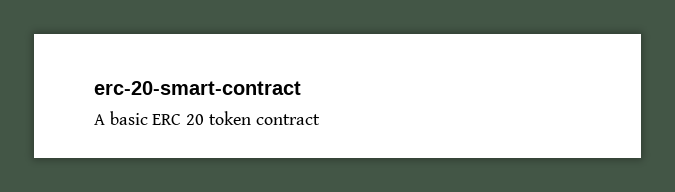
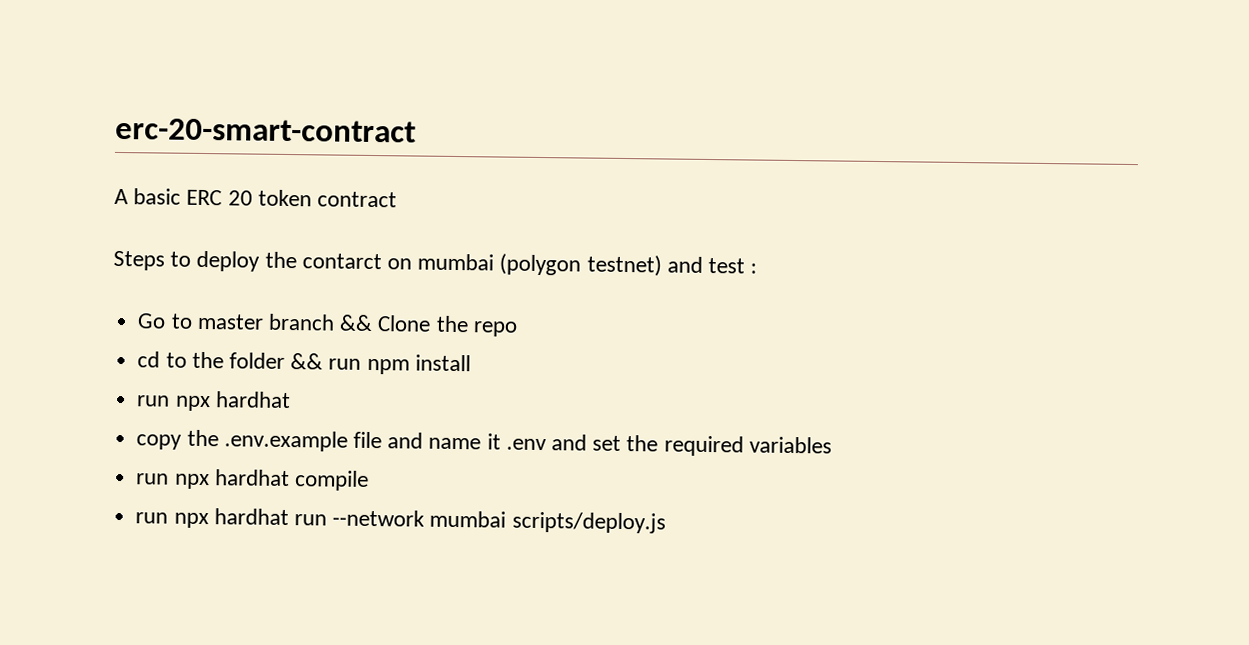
(320, 119) none -> [113,250,758,277] [137,313,518,337] [137,351,471,375] [136,391,291,412] [136,429,832,457] [136,469,369,491] [135,508,666,534] // Steps to deploy the contarct on mumbai (polygon testnet) and test : // Go to master branch && Clone the repo // cd to the folder && run npm install // run npx hardhat // copy the .env.example file and name it .env and set the required variables // run npx hardhat compile // run npx hardhat run --network mumbai scripts/deploy.js

